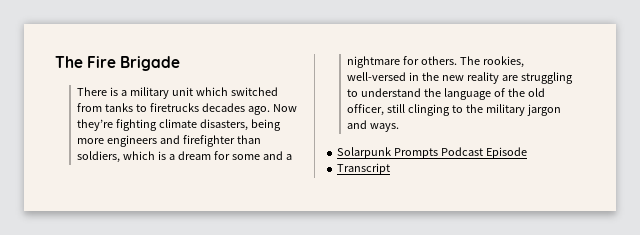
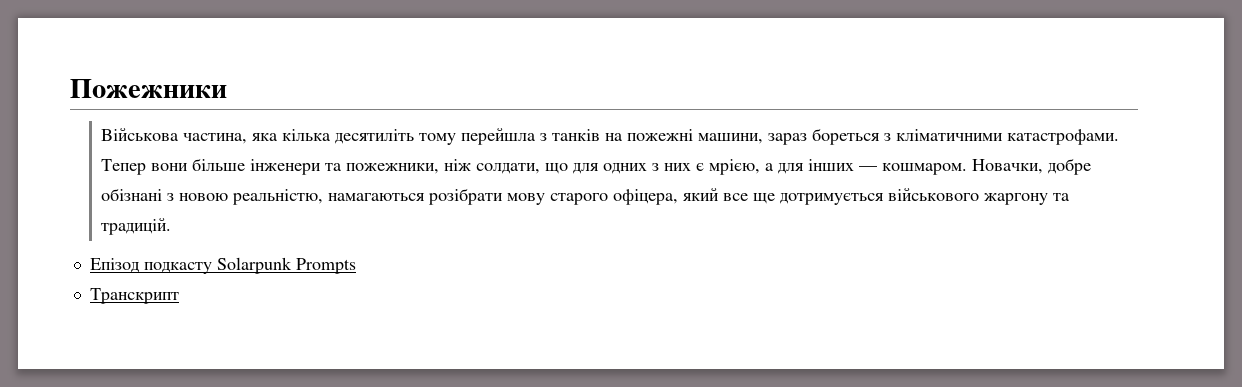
[55,56,181,71] [76,87,278,99] [76,103,297,115] [76,119,281,131] [76,135,261,147] [76,151,292,163] [346,56,524,68] [346,72,573,84] [346,88,545,100] [346,104,561,116] [346,120,399,132] The Fire Brigade // There is a military unit which switched from tanks to firetrucks decades ago. Now they’re fighting climate disasters, being more engineers and firefighter than soldiers, which is a dream for some and a nightmare for others. The rookies, well-versed in the new reality are struggling to understand the language of the old officer, still clinging to the military jargon and ways. // -> [70,79,227,98] [101,128,1120,145] [101,158,1092,175] [101,188,1071,205] [101,218,172,235] [89,258,212,274] Пожежники // Військова частина, яка кілька десятиліть тому перейшла з танків на пожежні машини, зараз бореться з кліматичними катастрофами. Тепер вони більше інженери та пожежники, ніж солдати, що для одних з них є мрією, а для інших — кошмаром. Новачки, добре обізнані з новою реальністю, намагаються розібрати мову старого офіцера, який все ще дотримується військового жаргону та традицій. // Епізод подкасту
[441,147,528,159] [337,163,391,175] Podcast Episode // Transcript -> [89,288,179,304] // Транскрипт

